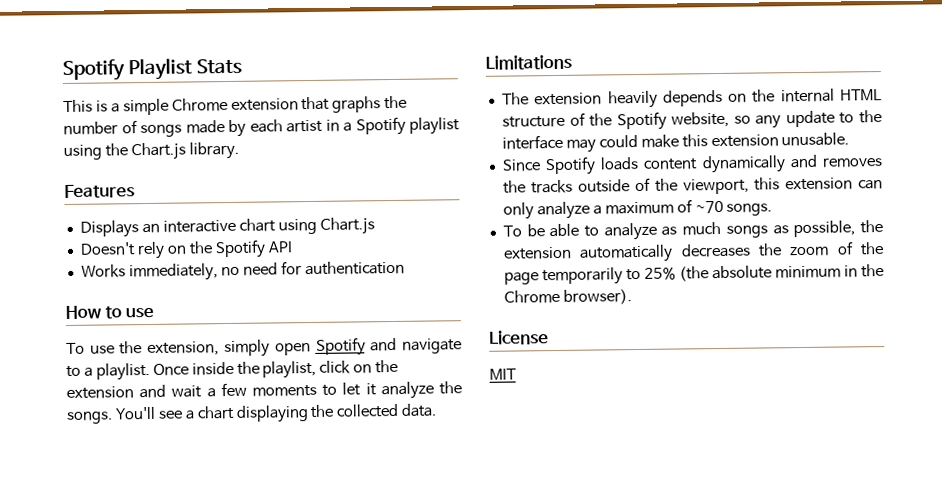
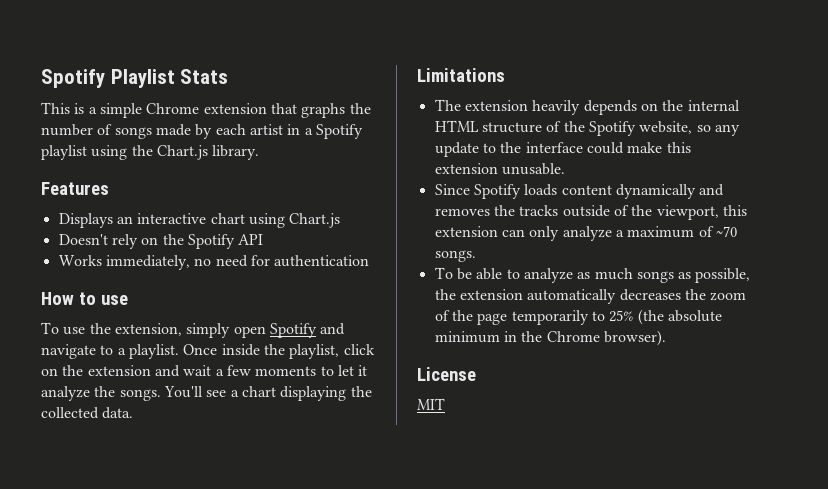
[565,139,596,153] may -> (583, 147) none

